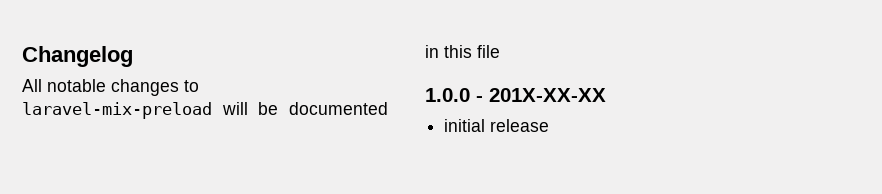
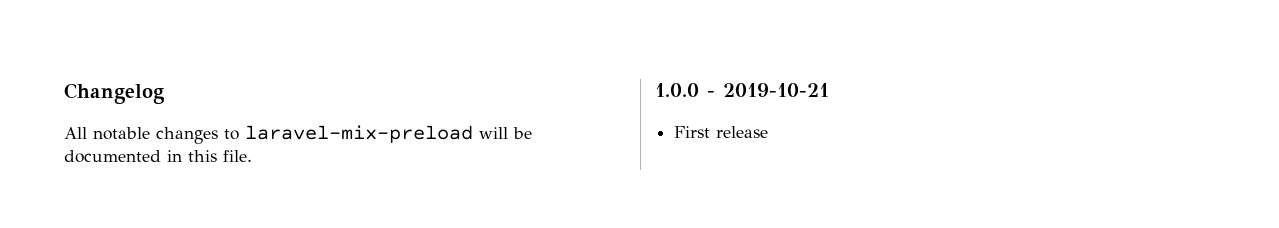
[477,45,500,58] file -> [223,150,252,162] file.
[489,88,606,102] [444,119,486,132] 201X-XX-XX // initial -> [723,83,829,97] [674,126,711,138] 2019-10-21 // First

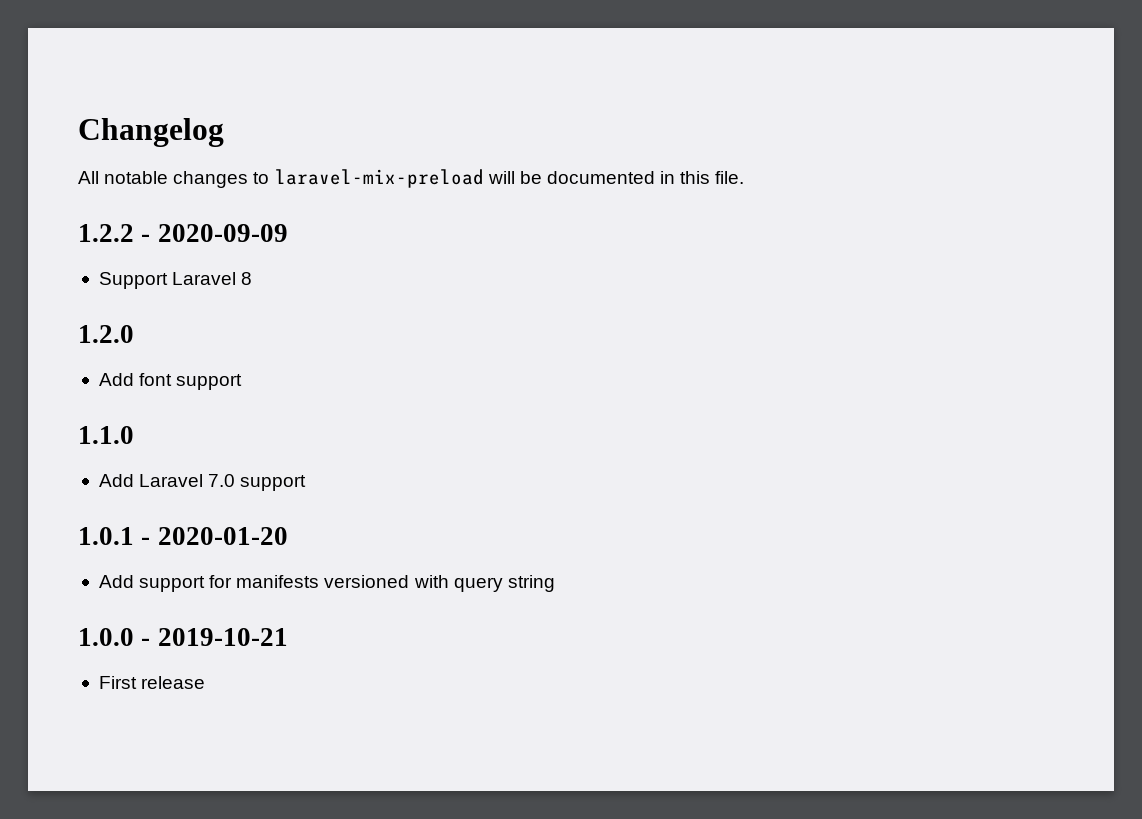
(252, 156) none -> [78,224,288,242] [98,272,253,289] [78,325,134,343] [98,373,243,390] [78,426,134,444] [98,474,307,491] [78,527,288,545] [98,575,555,592] // 1.2.2 - 2020-09-09 // Support Laravel 8 // 1.2.0 // Add font support // 1.1.0 // Add Laravel 7.0 support // 1.0.1 - 2020-01-20 // Add support for manifests versioned with query string

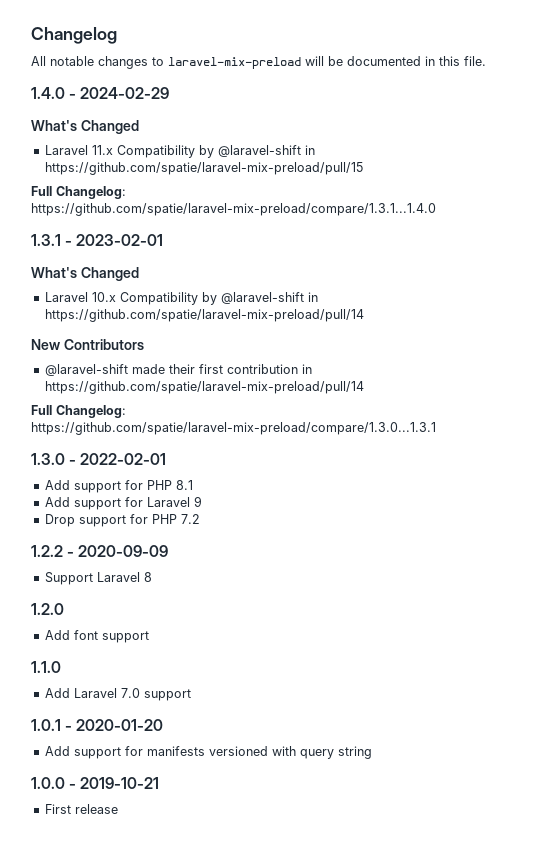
(745, 177) none -> [31,87,170,99] [31,120,139,134] [44,145,315,158] [44,162,363,175] [31,186,126,199] [31,203,436,216] [31,234,164,246] [31,267,139,281] [44,292,318,305] [44,309,364,322] [31,339,144,350] [44,364,312,376] [44,381,364,394] [31,405,126,418] [31,422,436,435] [31,453,167,465] [44,480,193,493] [44,496,202,510] [44,514,200,527] // 1.4.0 - 2024-02-29 // What's Changed // Laravel 11.x Compatibility by @laravel-shift in https://github.com/spatie/laravel-mix-preload/pull/15 // Full Changelog: https://github.com/spatie/laravel-mix-preload/compare/1.3.1...1.4.0 // 1.3.1 - 2023-02-01 // What's Changed // Laravel 10.x Compatibility by @laravel-shift in https://github.com/spatie/laravel-mix-preload/pull/14 // New Contributors // @laravel-shift made their first contribution in https://github.com/spatie/laravel-mix-preload/pull/14 // Full Changelog: https://github.com/spatie/laravel-mix-preload/compare/1.3.0...1.3.1 // 1.3.0 - 2022-02-01 // Add support for PHP 8.1 // Add support for Laravel 9 // Drop support for PHP 7.2

